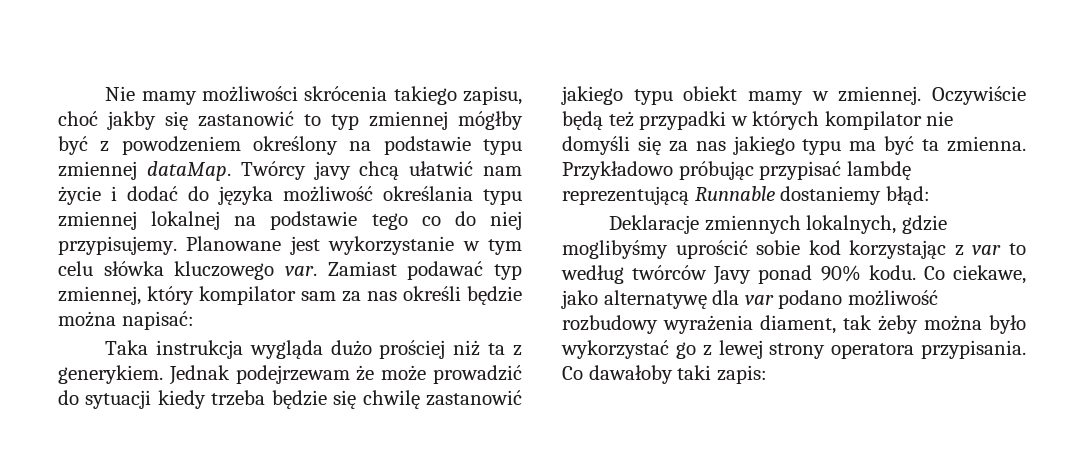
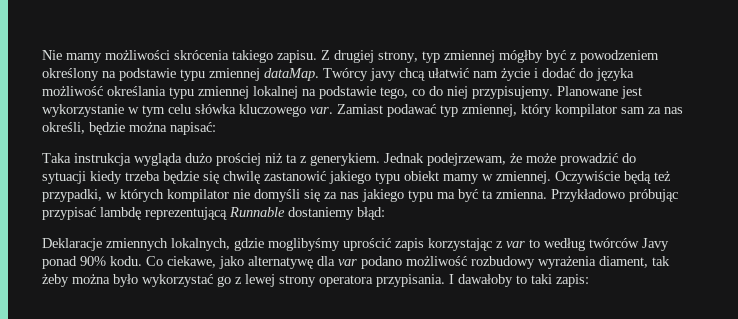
[463,86,523,105] [58,111,321,130] zapisu, choć jakby się zastanowić to -> [277,50,418,63] zapisu. Z drugiej strony,
[371,213,408,230] tego -> [380,87,408,99] tego,
[403,286,461,301] określi -> [42,122,85,134] określi,
[235,365,350,384] podejrzewam -> [427,153,506,166] podejrzewam,
[639,111,727,130] przypadki -> [42,189,102,202] przypadki,
[756,240,841,255] sobie kod -> [395,238,424,251] zapis
[562,365,673,384] Co dawałoby -> [449,274,527,287] I dawałoby to

